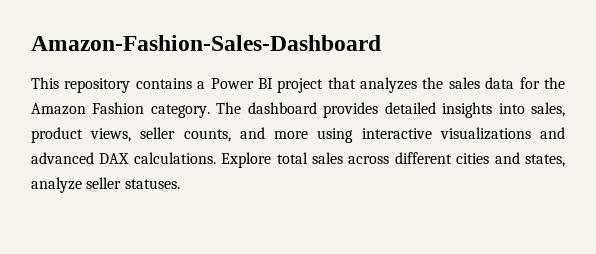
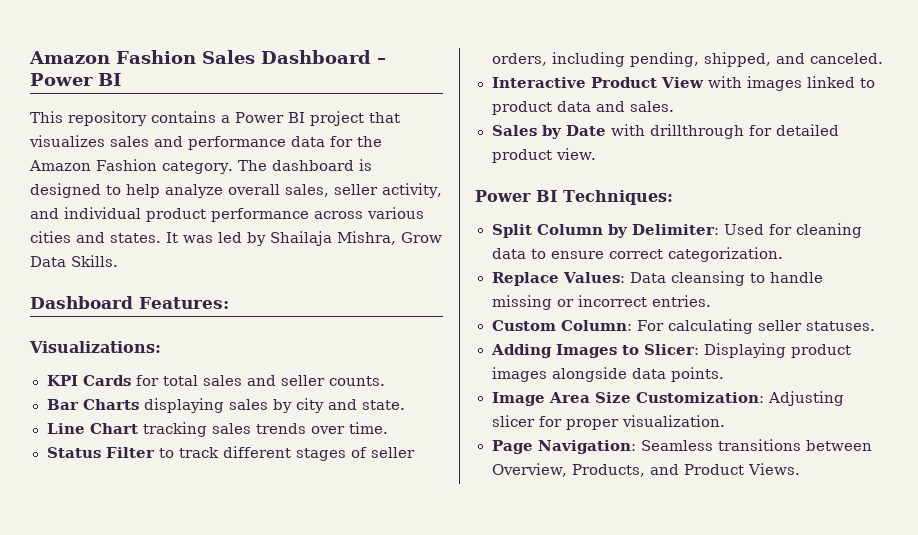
[31,35,381,51] Amazon-Fashion-Sales-Dashboard -> [29,50,386,64] [30,73,121,86] Amazon Fashion Sales Dashboard – Power BI
[360,77,480,93] analyzes the sales -> [29,135,286,150] visualizes sales and performance
[323,102,566,118] [31,127,565,143] [31,152,565,168] [31,177,180,193] provides detailed insights into sales, product views, seller counts, and more using interactive visualizations and advanced DAX calculations. Explore total sales across different cities and states, analyze seller statuses. -> [358,159,372,171] [30,183,442,198] [30,207,424,222] [30,231,442,246] [30,255,118,267] [30,296,229,309] [29,341,161,353] [46,375,385,386] [46,398,405,413] [46,422,388,437] [46,446,415,461] [491,52,883,67] [491,76,875,91] [491,101,674,115] [491,124,839,139] [491,148,597,163] [475,190,673,205] [491,223,862,238] [491,247,783,262] [491,271,824,286] [491,295,711,310] [491,319,875,334] [490,343,851,358] [491,367,724,382] [491,391,844,406] [491,415,725,430] [491,439,872,454] [491,463,801,477] is designed to help analyze overall sales, seller activity, and individual product performance across various cities and states. It was led by Shailaja Mishra, Grow Data Skills. // Dashboard Features: // Visualizations: // KPI Cards for total sales and seller counts. // Bar Charts displaying sales by city and state. // Line Chart tracking sales trends over time. // Status Filter to track different stages of seller orders, including pending, shipped, and canceled. // Interactive Product View with images linked to product data and sales. // Sales by Date with drillthrough for detailed product view. // Power BI Techniques: // Split Column by Delimiter: Used for cleaning data to ensure correct categorization. // Replace Values: Data cleansing to handle missing or incorrect entries. // Custom Column: For calculating seller statuses. // Adding Images to Slicer: Displaying product images alongside data points. // Image Area Size Customization: Adjusting slicer for proper visualization. // Page Navigation: Seamless transitions between Overview, Products, and Product Views.

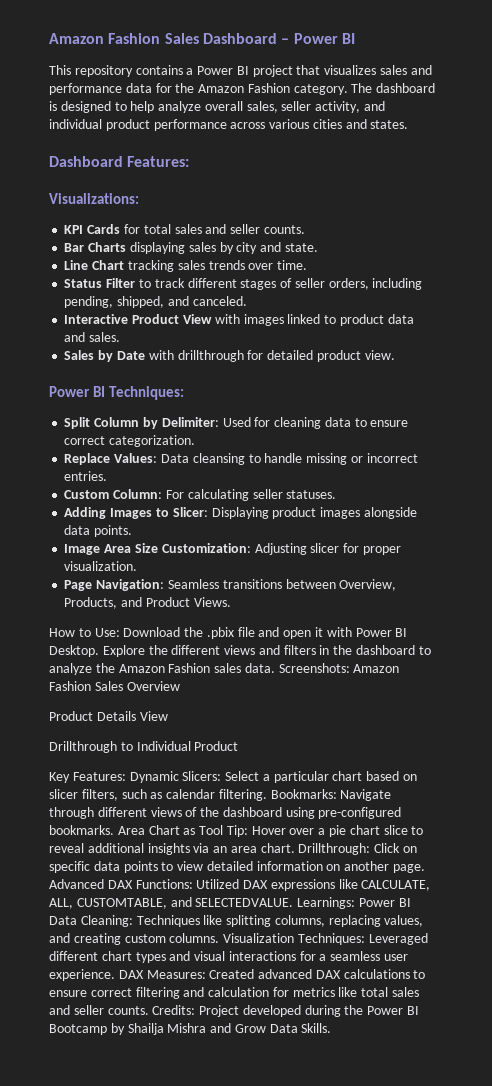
[166,231,442,246] [30,255,118,267] It was led by Shailaja Mishra, Grow Data Skills. -> (409, 124) none
(801, 469) none -> [49,627,408,639] [49,645,431,657] [49,663,400,675] [49,681,180,691] [49,711,168,721] [49,741,239,753] [49,771,418,783] [49,789,392,801] [49,807,402,819] [49,825,424,837] [49,843,418,855] [49,861,426,873] [49,879,431,891] [49,897,411,909] [49,915,424,927] [49,933,428,945] [49,951,409,963] [49,969,426,981] [49,987,420,999] [49,1005,420,1017] [49,1023,332,1035] // How to Use: Download the .pbix file and open it with Power BI Desktop. Explore the different views and filters in the dashboard to analyze the Amazon Fashion sales data. Screenshots: Amazon Fashion Sales Overview // Product Details View // Drillthrough to Individual Product // Key Features: Dynamic Slicers: Select a particular chart based on slicer filters, such as calendar filtering. Bookmarks: Navigate through different views of the dashboard using pre-configured bookmarks. Area Chart as Tool Tip: Hover over a pie chart slice to reveal additional insights via an area chart. Drillthrough: Click on specific data points to view detailed information on another page. Advanced DAX Functions: Utilized DAX expressions like CALCULATE, ALL, CUSTOMTABLE, and SELECTEDVALUE. Learnings: Power BI Data Cleaning: Techniques like splitting columns, replacing values, and creating custom columns. Visualization Techniques: Leveraged different chart types and visual interactions for a seamless user experience. DAX Measures: Created advanced DAX calculations to ensure correct filtering and calculation for metrics like total sales and seller counts. Credits: Project developed during the Power BI Bootcamp by Shailja Mishra and Grow Data Skills.

